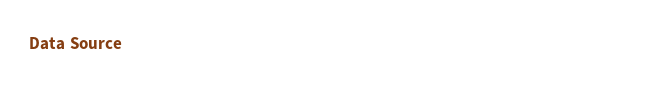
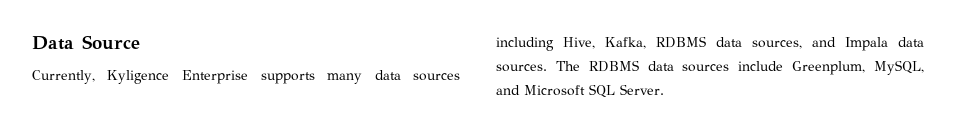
(122, 43) none -> [32,70,461,84] [496,36,924,51] [496,60,924,75] [496,84,664,98] // Currently, Kyligence Enterprise supports many data sources including Hive, Kafka, RDBMS data sources, and Impala data sources. The RDBMS data sources include Greenplum, MySQL, and Microsoft SQL Server.

